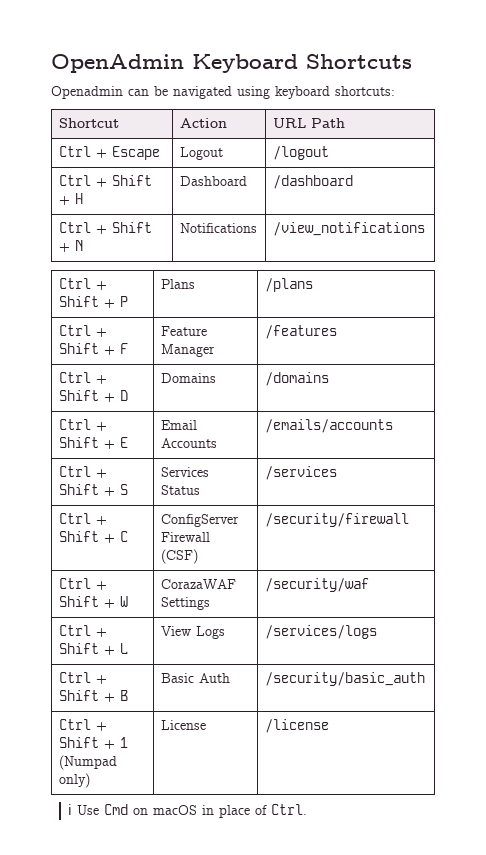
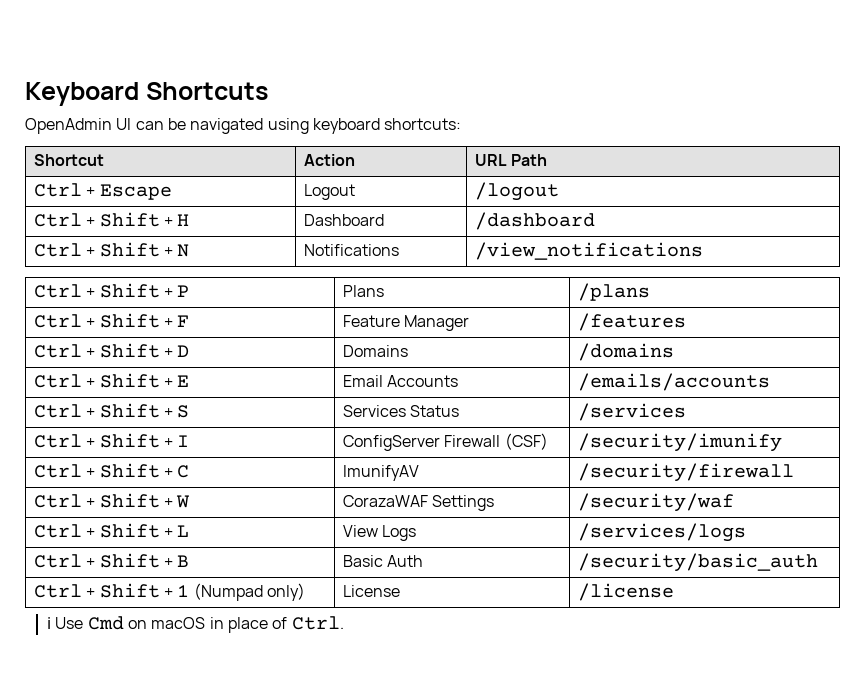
[51,54,184,73] OpenAdmin -> (25, 94) none
[51,86,123,99] Openadmin -> [25,118,132,134] OpenAdmin UI
[119,531,128,542] C -> [177,435,190,447] I
(198, 556) none -> [578,433,783,452] [34,463,190,478] [343,465,420,481] | /security/imunify // Ctrl + Shift + C | ImunifyAV

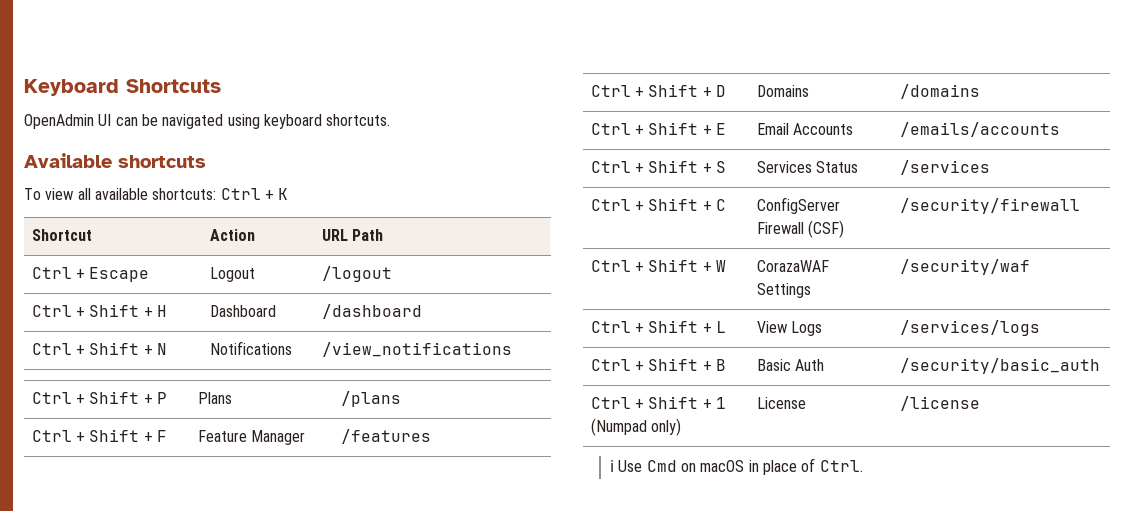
[384,118,462,130] shortcuts: -> [326,114,391,126] [24,153,206,168] [24,188,289,200] shortcuts. // Available shortcuts // To view all available shortcuts: Ctrl + K
[177,435,190,447] I -> [716,199,727,211] C
[578,433,783,452] [34,463,190,478] [343,465,420,481] | /security/imunify // Ctrl + Shift + C | ImunifyAV -> (845, 229) none

